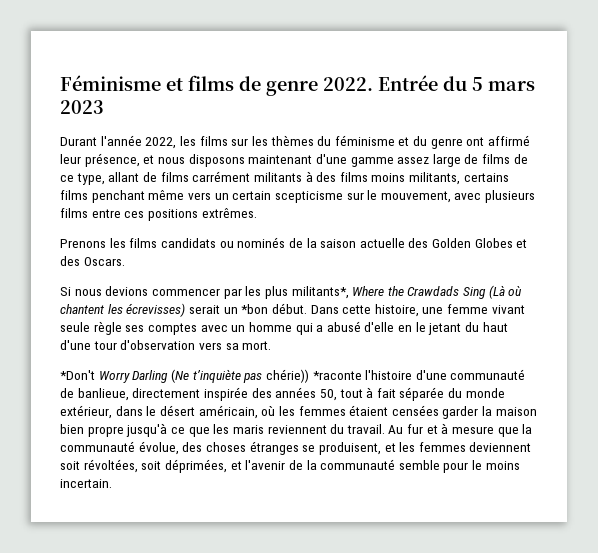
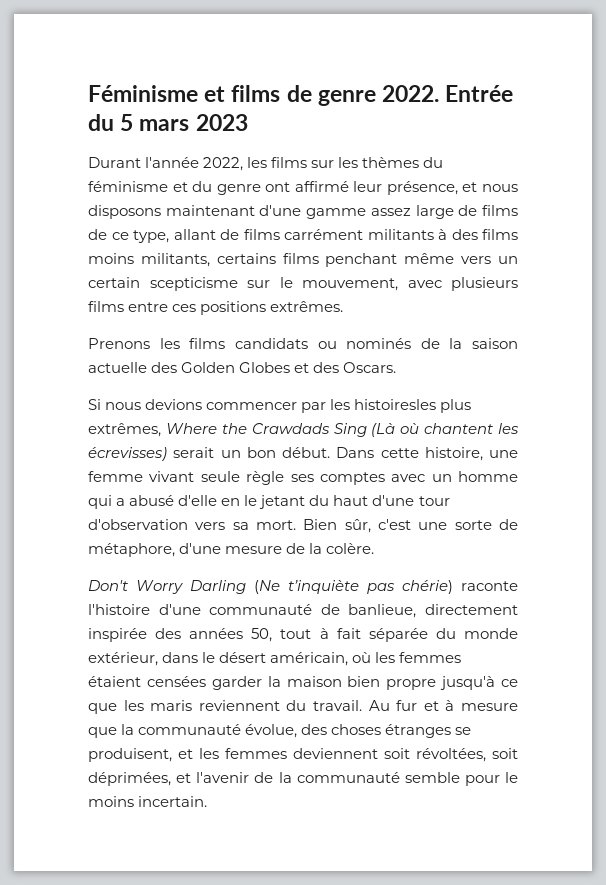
[264,286,349,299] plus militants*, -> [354,399,472,413] [88,423,161,437] histoiresles plus extrêmes,
[241,304,269,314] *bon -> [246,447,276,458] bon
[60,370,95,380] // *Don't -> [303,519,518,533] [88,543,375,557] [88,580,128,591] Bien sûr, c'est une sorte de métaphore, d'une mesure de la colère. // Don't
[265,369,362,383] chérie)) *raconte -> [402,580,518,594] chérie) raconte

